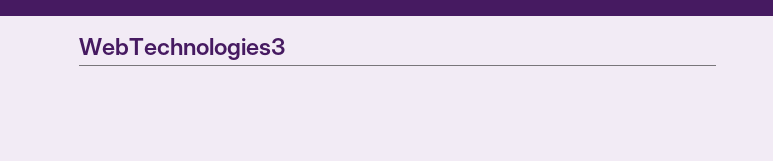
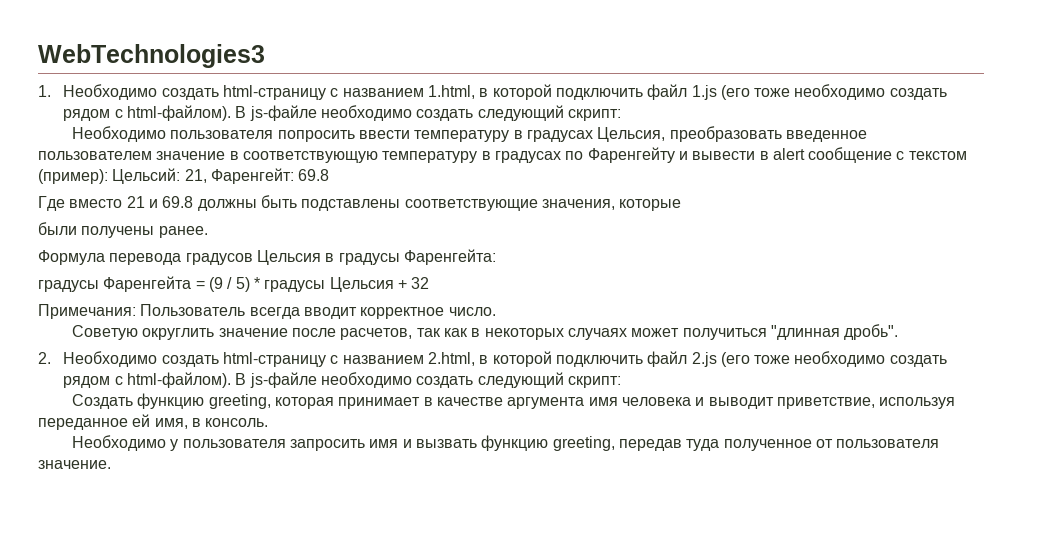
(285, 49) none -> [38,84,947,100] [63,105,621,121] [72,126,867,142] [38,147,967,163] [38,168,330,184] [38,195,682,211] [38,222,208,238] [38,249,496,265] [38,276,430,292] [38,304,496,319] [72,324,899,340] [38,351,947,367] [63,372,621,388] [72,393,956,409] [38,414,269,430] [72,435,940,451] [38,460,111,469] // 1. Необходимо создать html-страницу с названием 1.html, в которой подключить файл 1.js (его тоже необходимо создать рядом с html-файлом). В js-файле необходимо создать следующий скрипт: // Необходимо пользователя попросить ввести температуру в градусах Цельсия, преобразовать введенное пользователем значение в соответствующую температуру в градусах по Фаренгейту и вывести в alert сообщение с текстом (пример): Цельсий: 21, Фаренгейт: 69.8 // Где вместо 21 и 69.8 должны быть подставлены соответствующие значения, которые // были получены ранее. // Формула перевода градусов Цельсия в градусы Фаренгейта: // градусы Фаренгейта = (9 / 5) * градусы Цельсия + 32 // Примечания: Пользователь всегда вводит корректное число. // Советую округлить значение после расчетов, так как в некоторых случаях может получиться "длинная дробь". // 2. Необходимо создать html-страницу с названием 2.html, в которой подключить файл 2.js (его тоже необходимо создать рядом с html-файлом). В js-файле необходимо создать следующий скрипт: // Cоздать функцию greeting, которая принимает в качестве аргумента имя человека и выводит приветствие, используя переданное ей имя, в консоль. // Необходимо у пользователя запросить имя и вызвать функцию greeting, передав туда полученное от пользователя значение.

